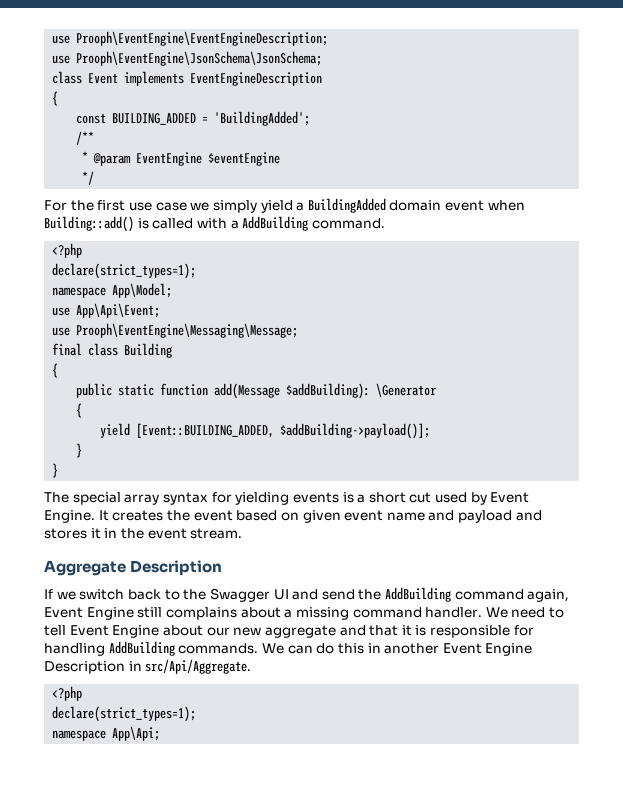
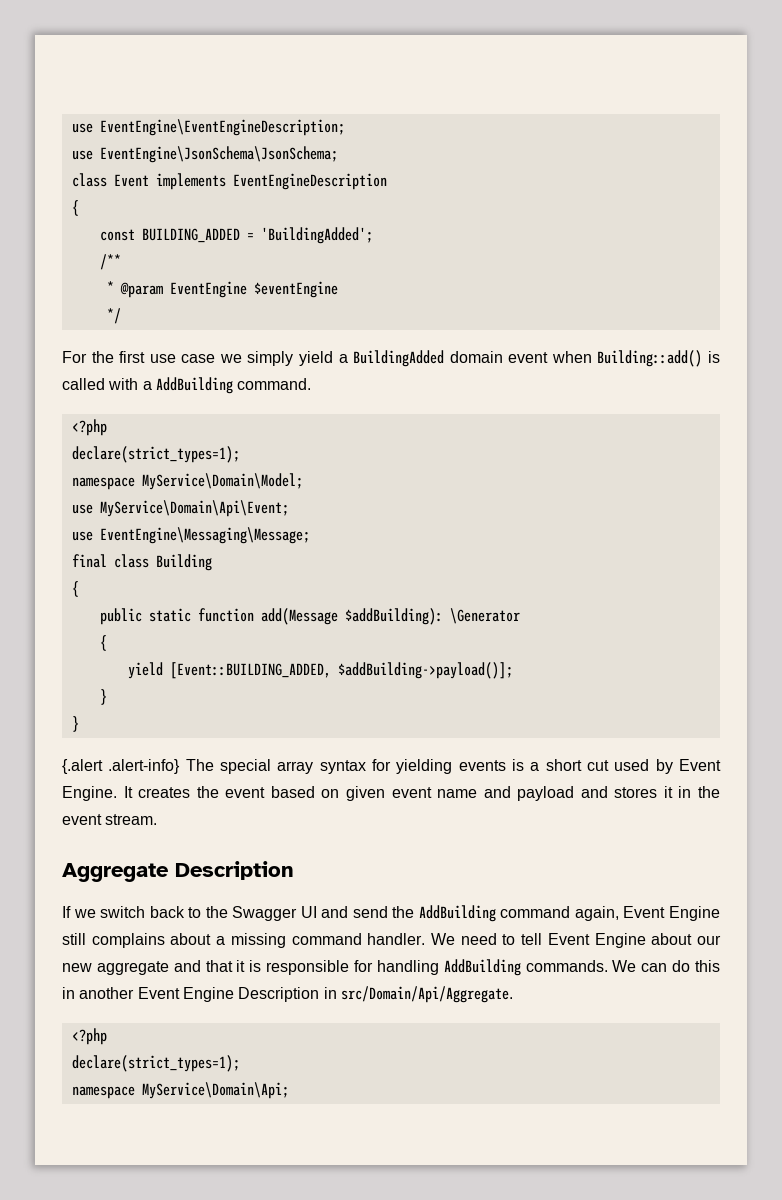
[52,31,329,46] [52,51,323,66] use Prooph\EventEngine\EventEngineDescription; // use Prooph\EventEngine\JsonSchema\JsonSchema; -> [71,119,345,136] [71,146,338,163] use EventEngine\EventEngineDescription; // use EventEngine\JsonSchema\JsonSchema;
[112,283,173,298] [52,303,161,318] [52,323,299,338] App\Model; // use App\Api\Event; // use Prooph\EventEngine\Messaging\Message; -> [141,473,303,490] [71,500,289,517] [71,527,310,544] MyService\Domain\Model; // use MyService\Domain\Api\Event; // use EventEngine\Messaging\Message;
(59, 470) none -> [62,759,181,774] {.alert .alert-info}
[145,659,252,674] [52,686,83,701] [52,706,197,722] [52,726,161,741] src/Api/Aggregate. // <?php // declare(strict_types=1); // namespace App\Api; -> [340,986,513,1003] [71,1028,107,1045] [71,1055,240,1072] [71,1082,289,1099] src/Domain/Api/Aggregate. // <?php // declare(strict_types=1); // namespace MyService\Domain\Api;

